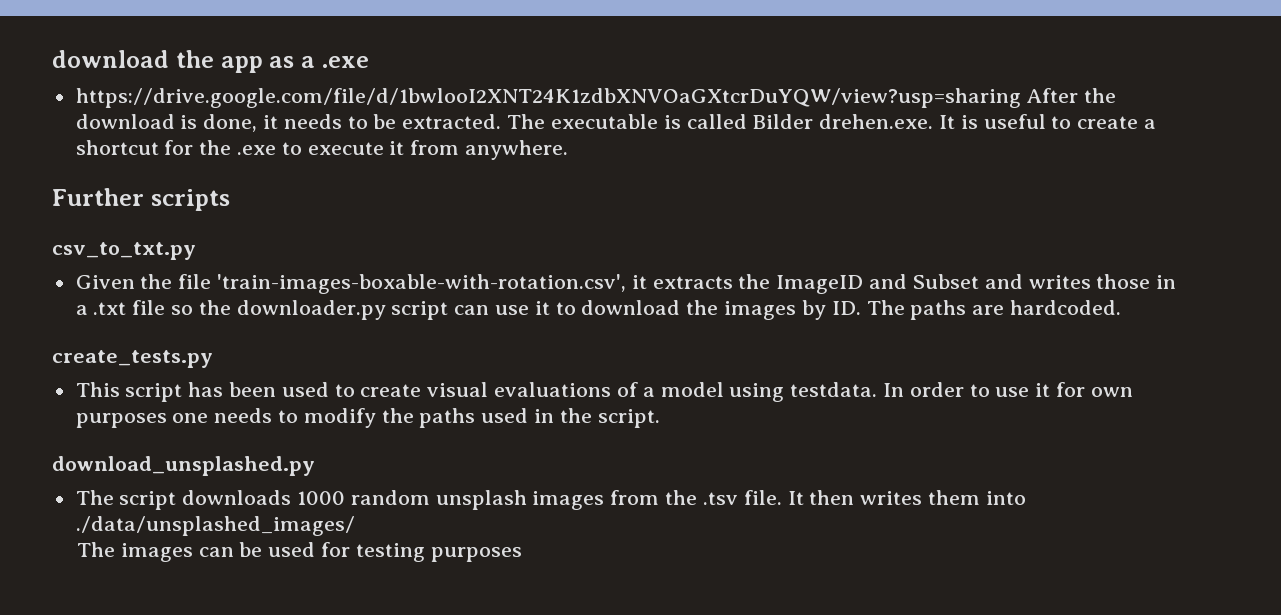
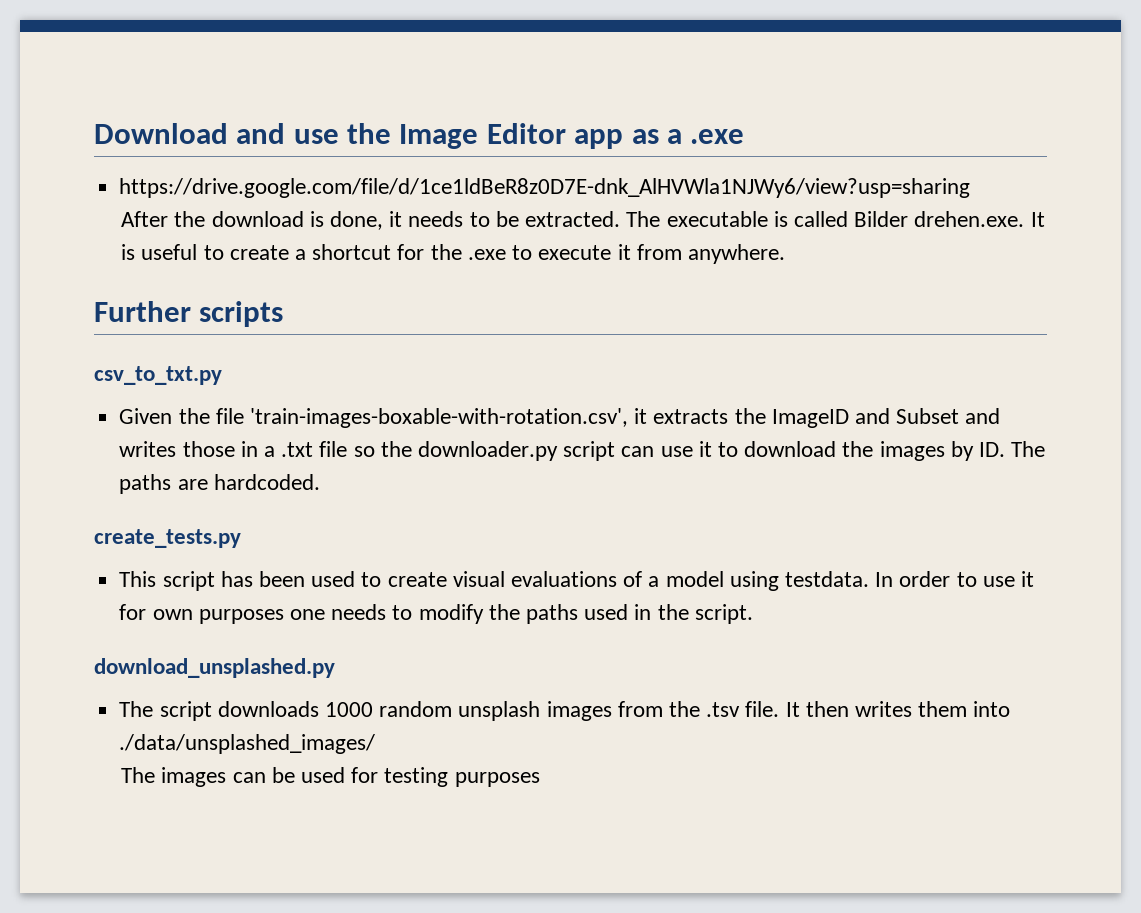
[52,50,214,68] download the -> [94,123,566,149] Download and use the Image Editor
[75,88,1021,108] https://drive.google.com/file/d/1bwlooI2XNT24K1zdbXNVOaGXtcrDuYQW/view?usp=sharing -> [119,178,971,198] https://drive.google.com/file/d/1ce1ldBeR8z0D7E-dnk_AlHVWla1NJWy6/view?usp=sharing //

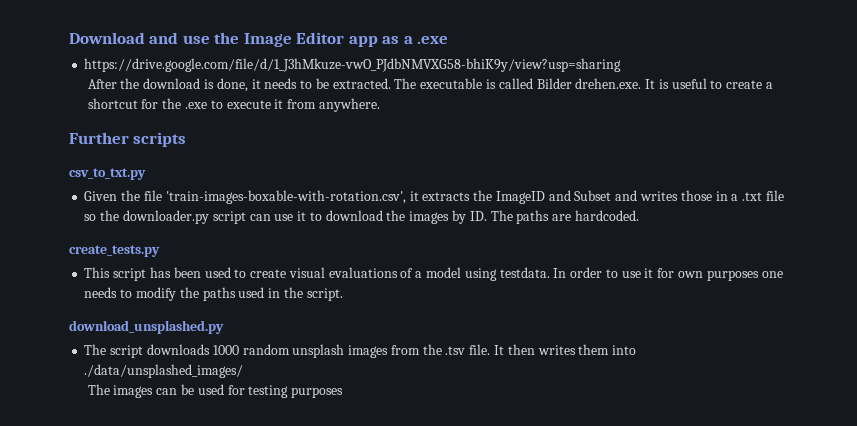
[119,178,971,198] https://drive.google.com/file/d/1ce1ldBeR8z0D7E-dnk_AlHVWla1NJWy6/view?usp=sharing -> [84,58,622,72] https://drive.google.com/file/d/1_J3hMkuze-vwO_PJdbNMVXG58-bhiK9y/view?usp=sharing

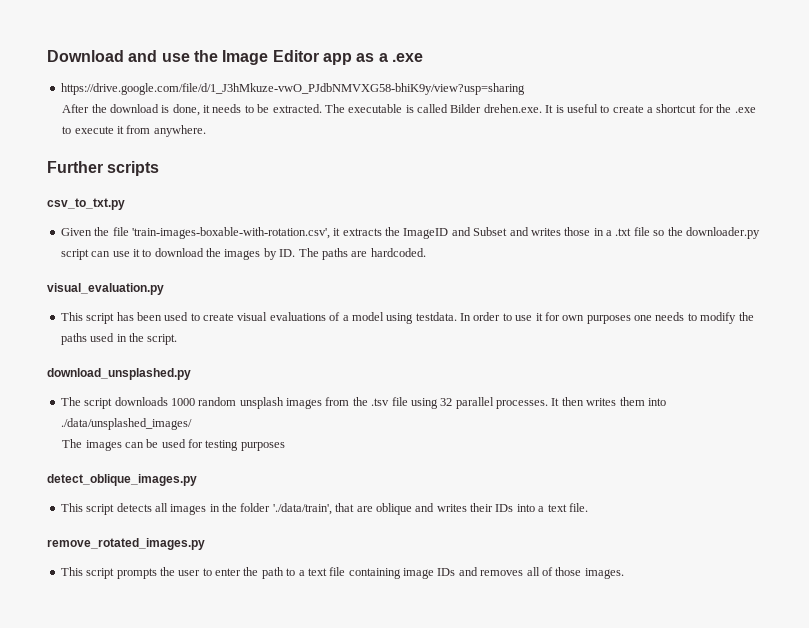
[69,245,160,257] create_tests.py -> [47,283,164,295] visual_evaluation.py
[469,344,491,355] file. -> [391,397,548,409] file using 32 parallel processes.
(344, 392) none -> [47,474,197,486] [60,503,588,515] [47,538,205,550] [60,567,624,579] // detect_oblique_images.py // This script detects all images in the folder './data/train', that are oblique and writes their IDs into a text file. // remove_rotated_images.py // This script prompts the user to enter the path to a text file containing image IDs and removes all of those images.

